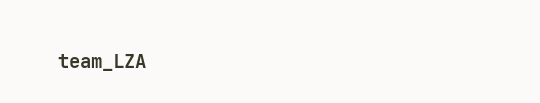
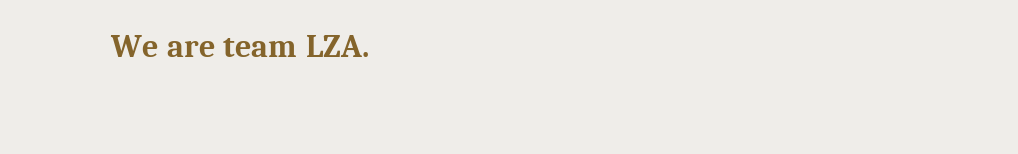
[58,54,146,71] team_LZA -> [110,35,369,57] We are team LZA.

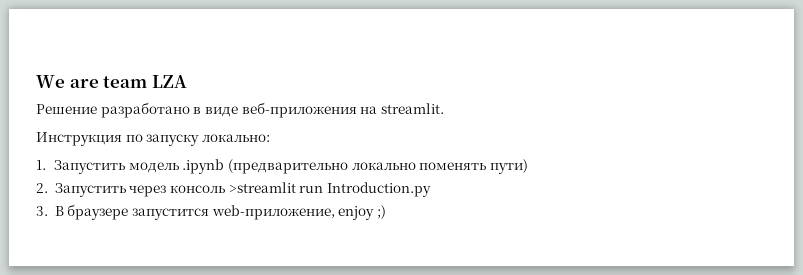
[305,35,369,57] LZA. -> [151,75,187,88] [36,102,444,118] [36,132,270,146] [36,159,529,174] [36,182,431,197] [36,204,386,220] LZA // Решение разработано в виде веб-приложения на streamlit. // Инструкция по запуску локально: // 1. Запустить модель .ipynb (предварительно локально поменять пути) // 2. Запустить через консоль >streamlit run Introduction.py // 3. В браузере запустится web-приложение, enjoy ;)

